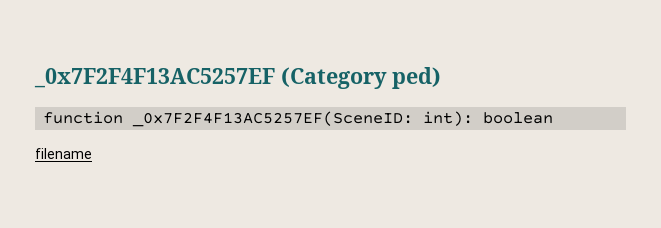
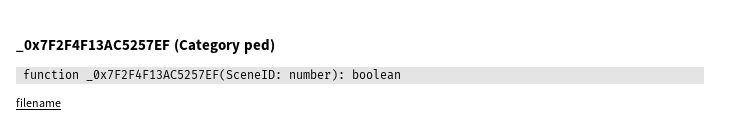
[423,111,474,126] int): -> [289,69,346,81] number):

